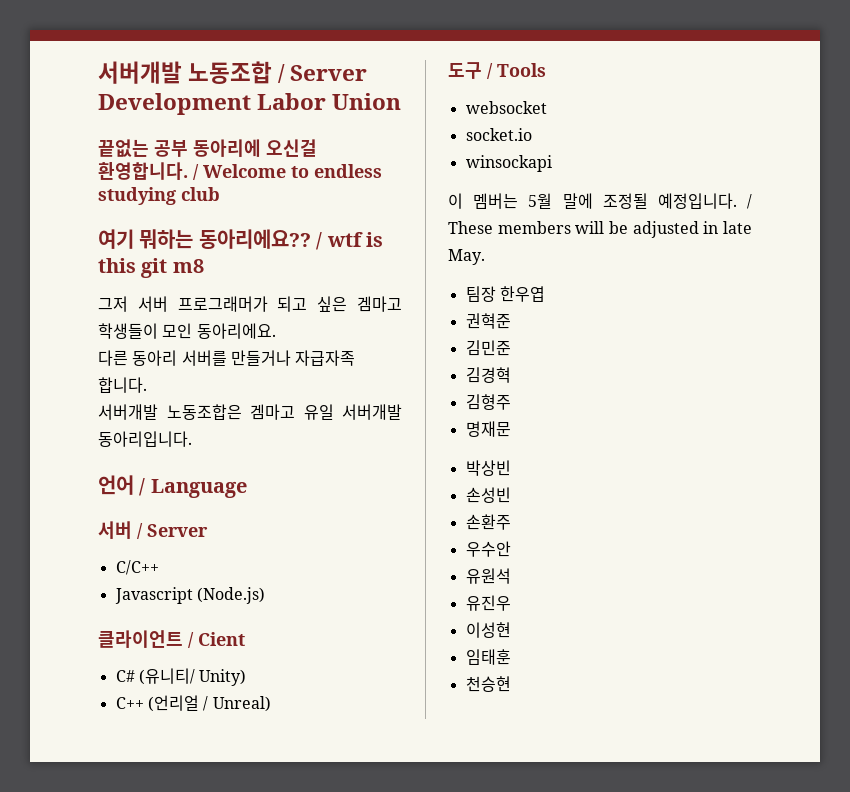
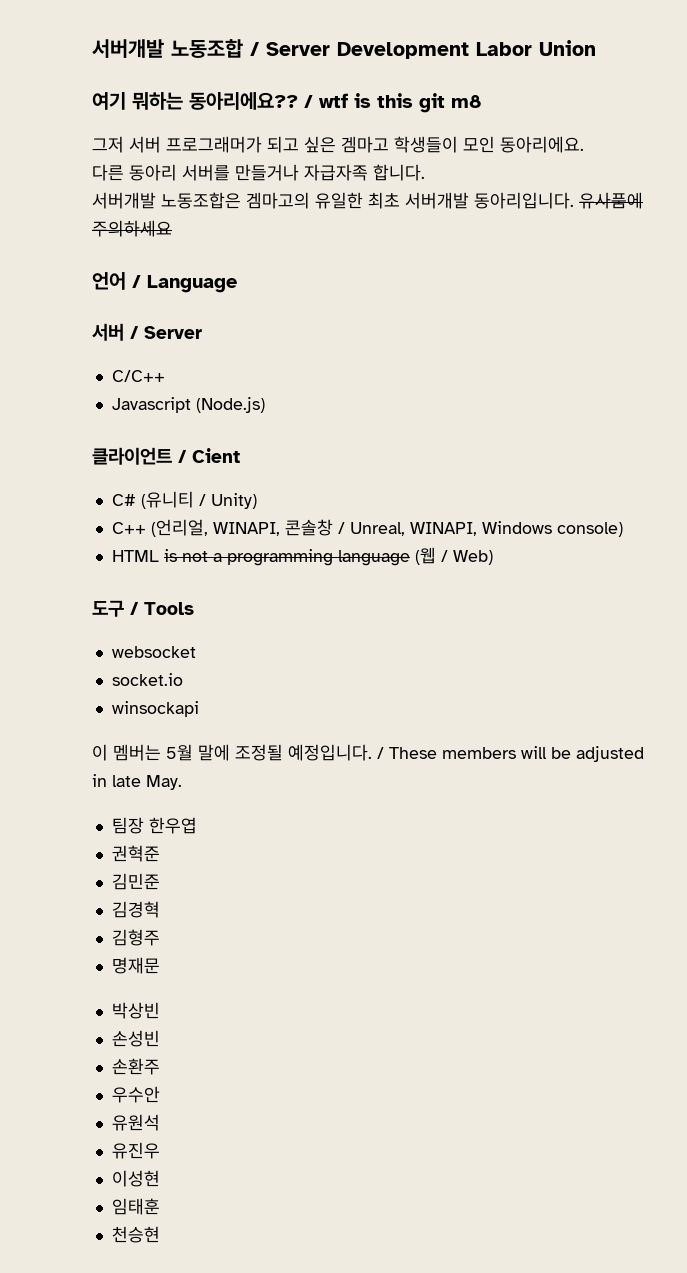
[98,139,317,157] [98,162,382,180] [98,187,220,205] // 끝없는 공부 동아리에 오신걸 환영합니다. / Welcome to endless studying club -> (596, 48) none
[250,404,334,420] 겜마고 유일 -> [246,192,400,209] 겜마고의 유일한 최초
(192, 439) none -> [579,192,643,209] [92,220,172,237] 유사품에 주의하세요
[138,668,195,685] (유니티/ -> [140,491,206,509] (유니티 /
[147,695,271,712] (언리얼 / Unreal) -> [150,519,623,537] [111,547,493,566] (언리얼, WINAPI, 콘솔창 / Unreal, WINAPI, Windows console) // HTML is not a programming language (웹 / Web)

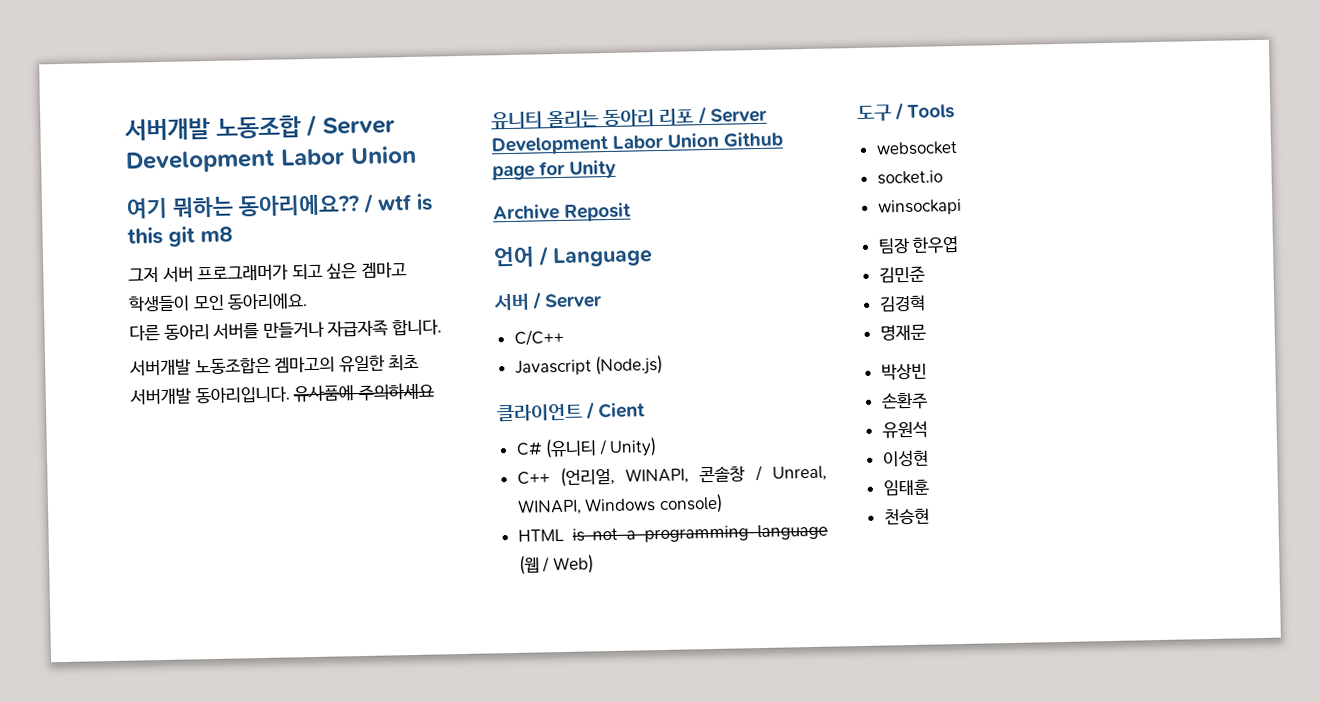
(172, 228) none -> [491,106,767,129] [491,131,784,156] [492,159,617,181] [493,202,632,222] // 유니티 올리는 동아리 리포 / Server Development Labor Union Github page for Unity // Archive Reposit
[92,744,644,762] [92,774,182,790] // 이 멤버는 5월 말에 조정될 예정입니다. / These members will be adjusted in late May. -> (962, 207) none
[111,845,160,862] // 권혁준 -> (960, 244) none
[111,929,160,946] // 김형주 -> (926, 303) none
[111,1030,160,1047] // 손성빈 -> (927, 372) none
[111,1086,160,1103] // 우수안 -> (928, 401) none
[111,1142,160,1159] // 유진우 -> (928, 429) none

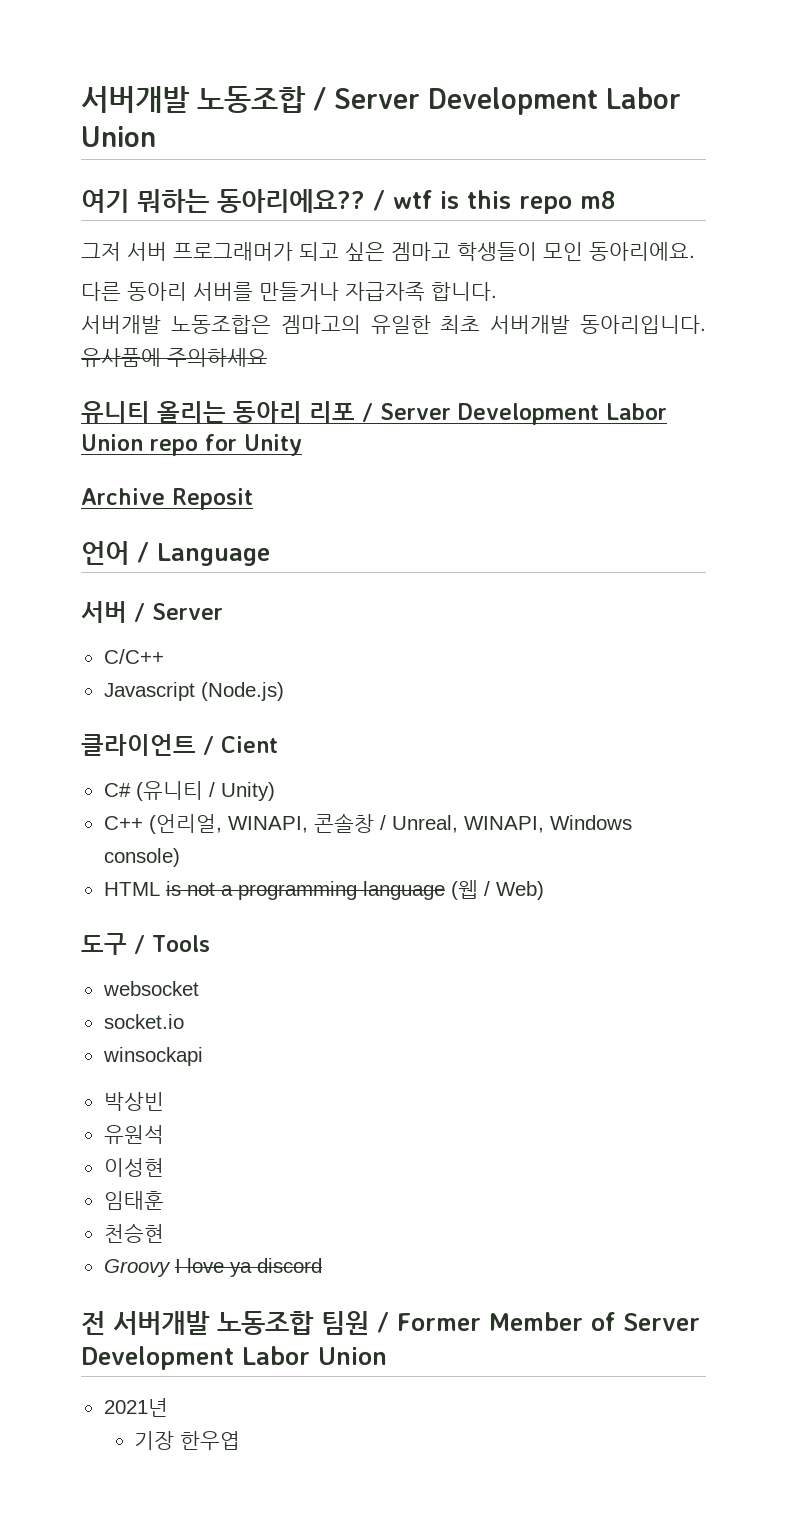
[168,226,195,247] git -> [519,196,572,214] repo
[723,131,784,147] [492,164,535,181] Github page -> [150,439,198,456] repo
[877,235,960,254] [878,265,925,283] [878,294,926,312] [879,324,926,341] // 팀장 한우엽 // 김민준 // 김경혁 // 명재문 -> (203, 1056) none
[880,392,928,410] // 손환주 -> (164, 1101) none
(930, 516) none -> [103,1258,322,1277] [81,1311,700,1335] [81,1346,387,1370] [103,1398,168,1417] [134,1431,241,1450] // Groovy I love ya discord // 전 서버개발 노동조합 팀원 / Former Member of Server Development Labor Union // 2021년 // 기장 한우엽

